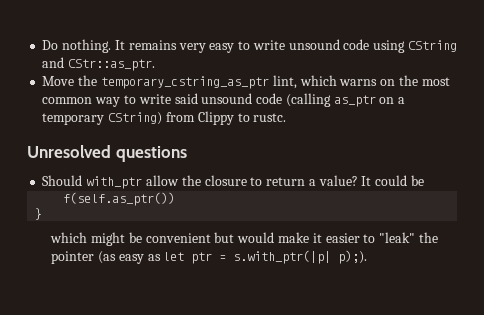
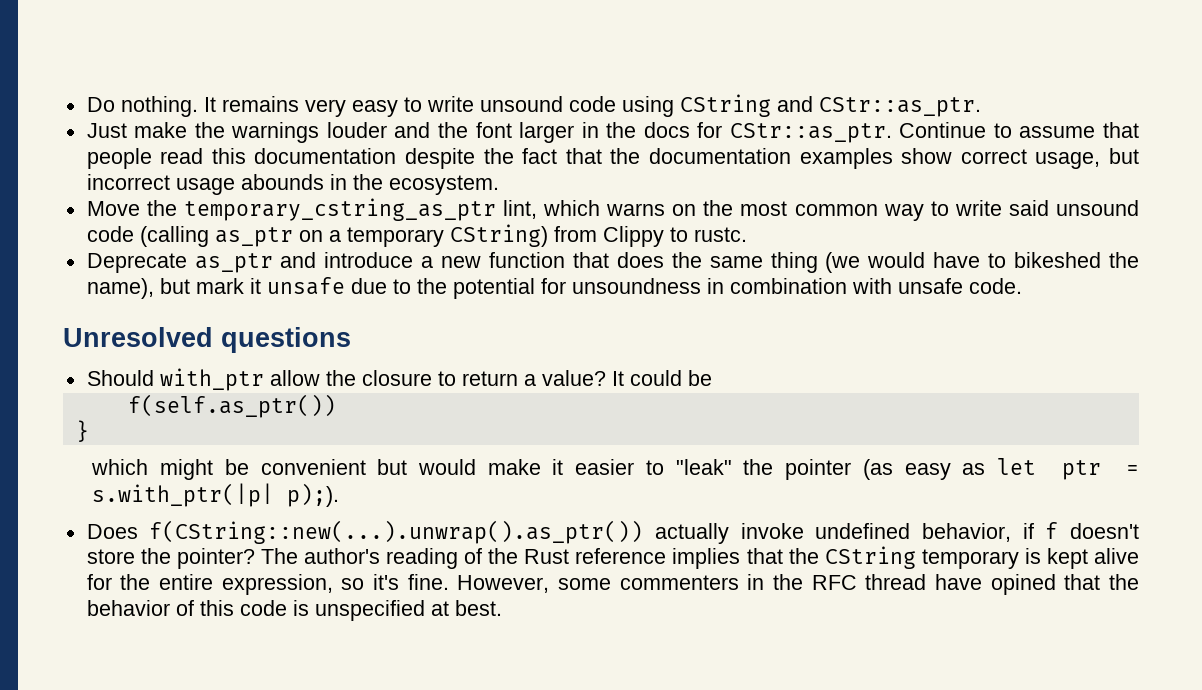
(156, 65) none -> [86,122,1139,143] [86,148,1139,169] [86,174,499,195] // Just make the warnings louder and the font larger in the docs for CStr::as_ptr. Continue to assume that people read this documentation despite the fact that the documentation examples show correct usage, but incorrect usage abounds in the ecosystem.
(287, 117) none -> [86,252,1139,273] [86,277,1022,299] // Deprecate as_ptr and introduce a new function that does the same thing (we would have to bikeshed the name), but mark it unsafe due to the potential for unsoundness in combination with unsafe code.
(368, 257) none -> [86,520,1140,544] [86,546,1140,569] [86,574,1139,595] [86,600,502,621] // Does f(CString::new(...).unwrap().as_ptr()) actually invoke undefined behavior, if f doesn't store the pointer? The author's reading of the Rust reference implies that the CString temporary is kept alive for the entire expression, so it's fine. However, some commenters in the RFC thread have opined that the behavior of this code is unspecified at best.

